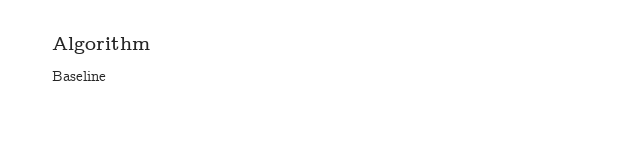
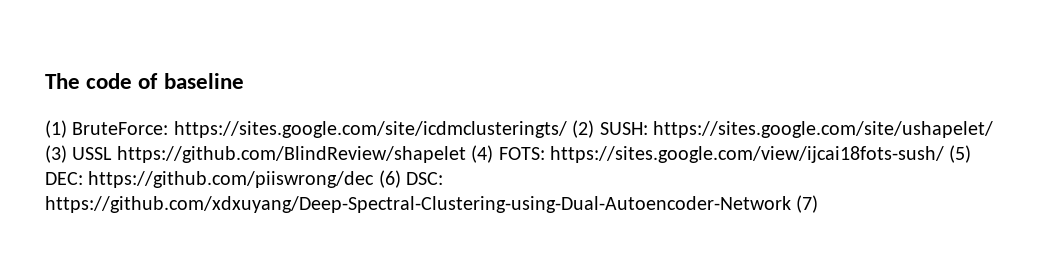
[52,37,150,54] [52,71,106,81] Algorithm // Baseline -> [45,73,244,89] [45,120,993,138] [45,145,972,163] [45,170,444,188] [45,195,819,213] The code of baseline // (1) BruteForce: https://sites.google.com/site/icdmclusteringts/ (2) SUSH: https://sites.google.com/site/ushapelet/ (3) USSL https://github.com/BlindReview/shapelet (4) FOTS: https://sites.google.com/view/ijcai18fots-sush/ (5) DEC: https://github.com/piiswrong/dec (6) DSC: https://github.com/xdxuyang/Deep-Spectral-Clustering-using-Dual-Autoencoder-Network (7)

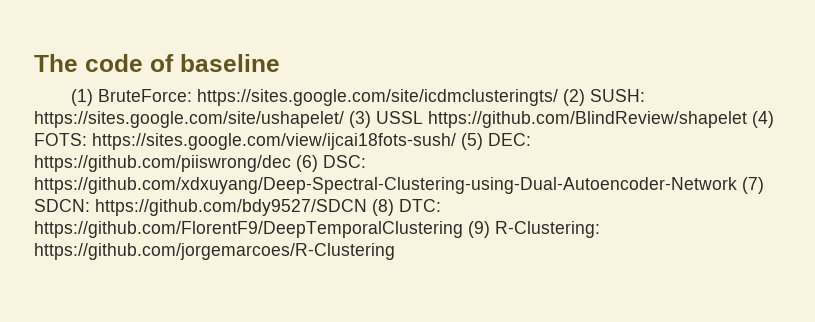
(819, 204) none -> [34,199,441,216] [34,221,600,238] [34,243,395,260] SDCN: https://github.com/bdy9527/SDCN (8) DTC: https://github.com/FlorentF9/DeepTemporalClustering (9) R-Clustering: https://github.com/jorgemarcoes/R-Clustering

